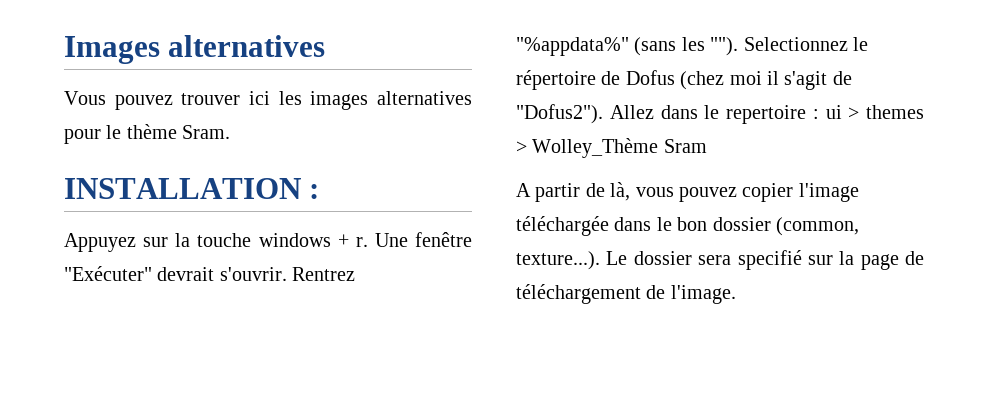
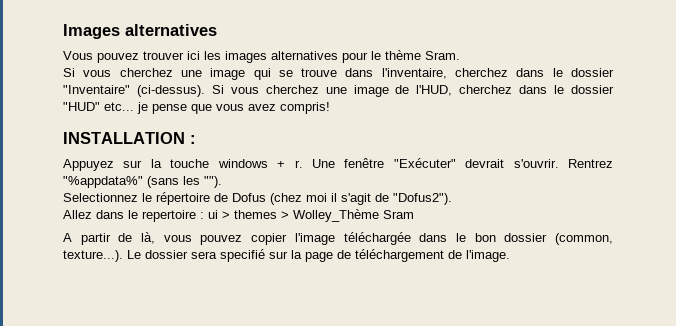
(231, 132) none -> [63,68,615,80] [63,85,615,97] [63,102,330,114] // Si vous cherchez une image qui se trouve dans l'inventaire, cherchez dans le dossier "Inventaire" (ci-dessus). Si vous cherchez une image de l'HUD, cherchez dans le dossier "HUD" etc... je pense que vous avez compris!
(739, 46) none -> (222, 182) //
(603, 114) none -> (452, 199) //

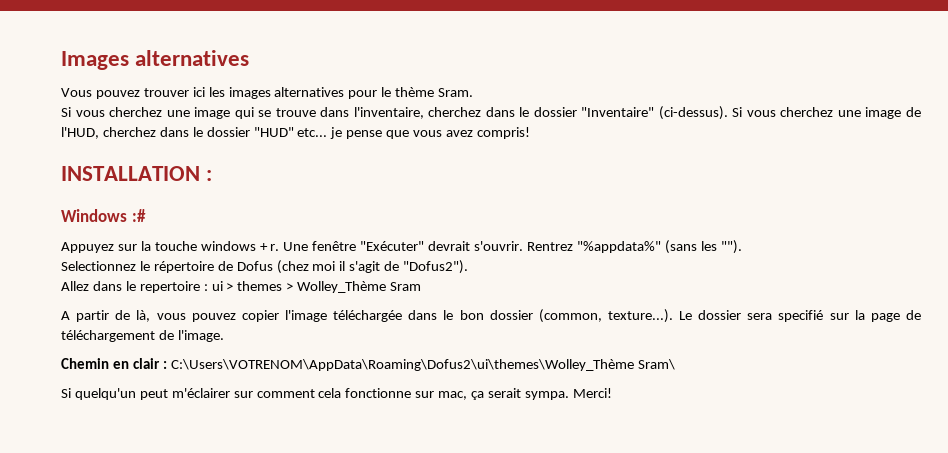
(196, 139) none -> [61,209,146,222] // Windows :#
(510, 256) none -> [61,358,675,371] [61,388,612,400] // Chemin en clair : C:\Users\VOTRENOM\AppData\Roaming\Dofus2\ui\themes\Wolley_Thème Sram\ // Si quelqu'un peut m'éclairer sur comment cela fonctionne sur mac, ça serait sympa. Merci!

